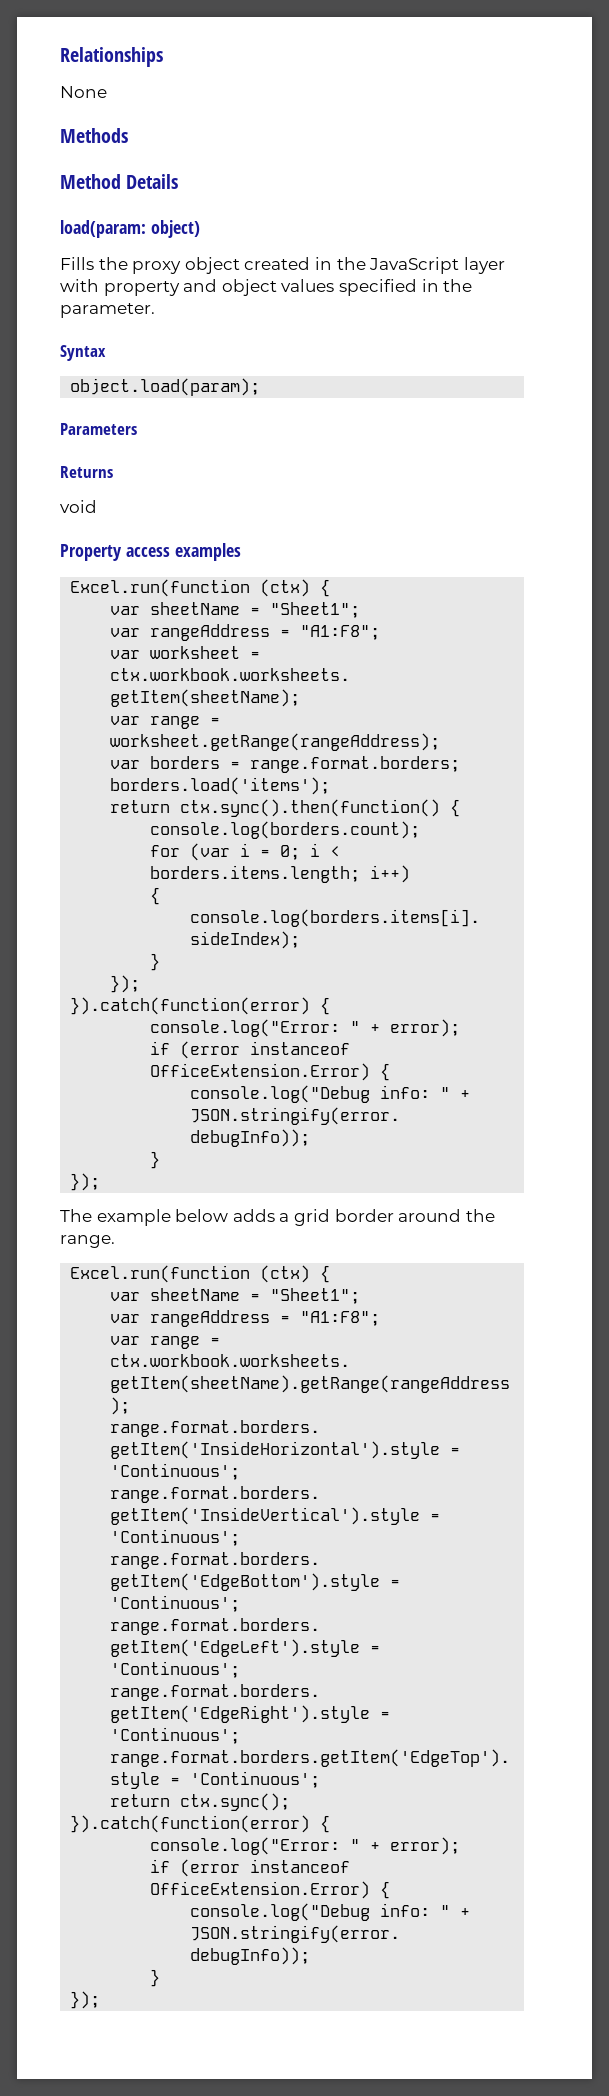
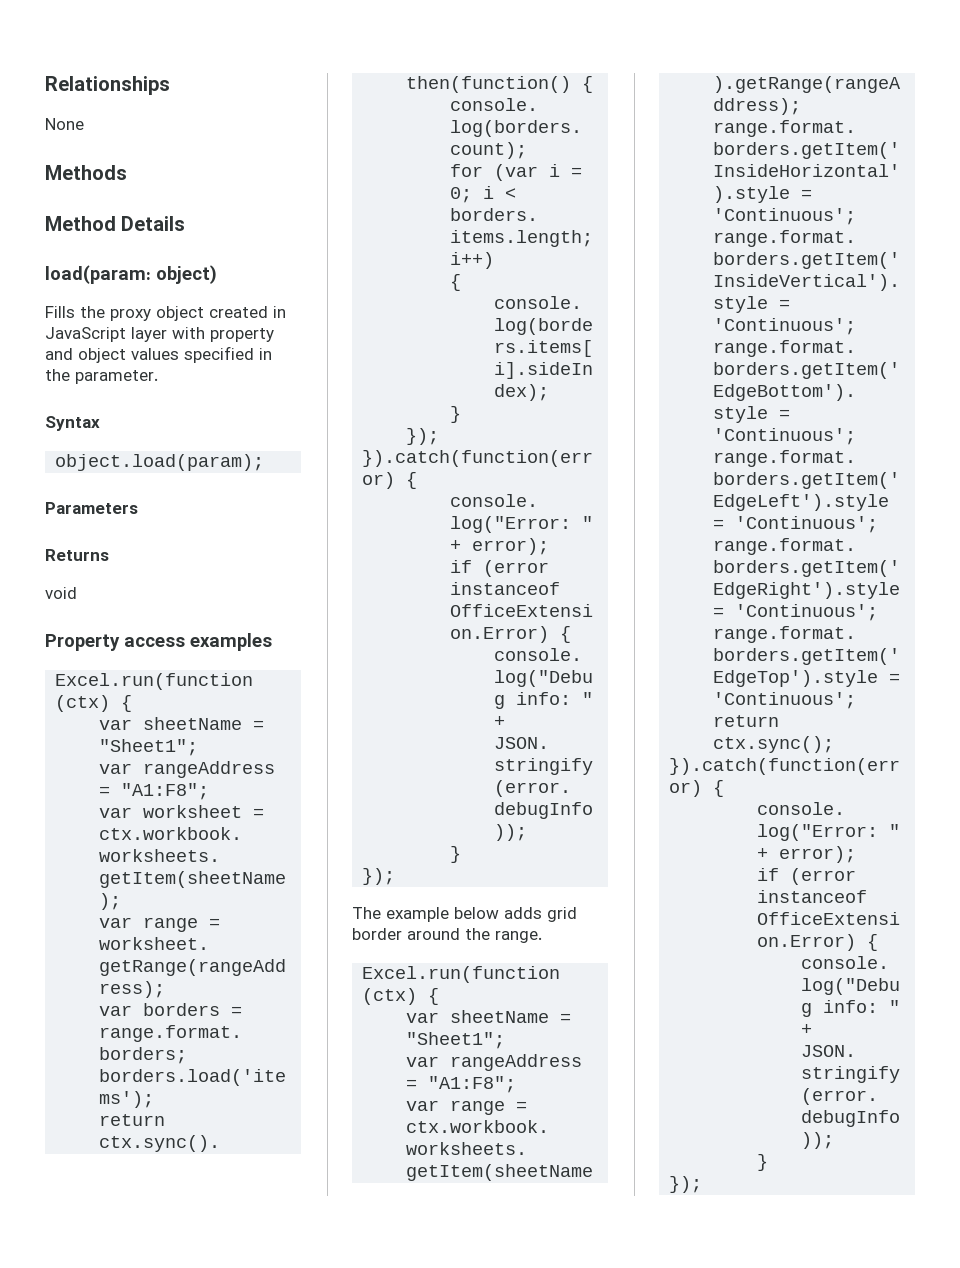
[336,257,366,270] the -> (286, 312) none
[279,1213,290,1222] a -> (542, 913) none

